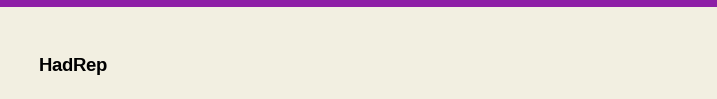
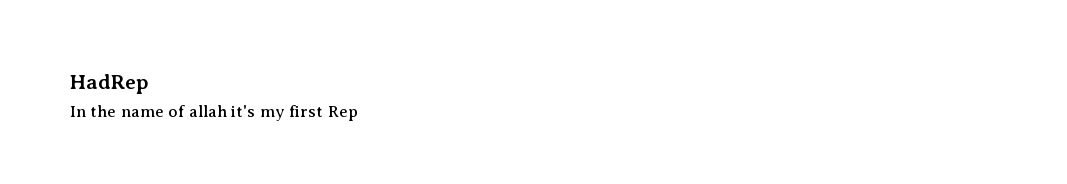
(107, 66) none -> [70,105,358,121] // In the name of allah it's my first Rep

